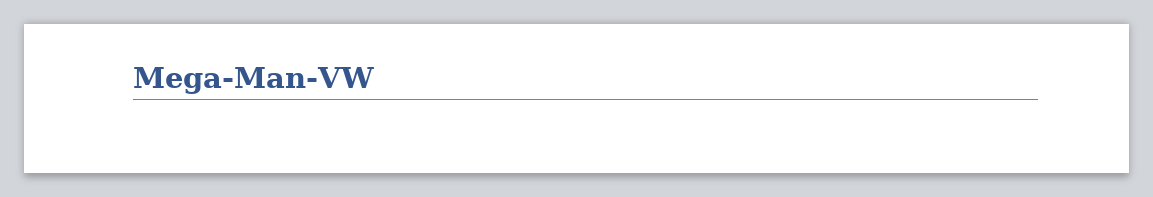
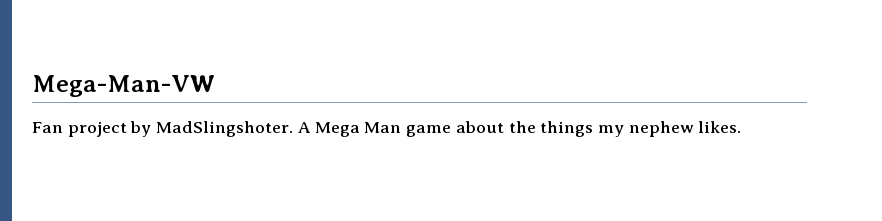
(374, 80) none -> [32,121,742,137] // Fan project by MadSlingshoter. A Mega Man game about the things my nephew likes.

